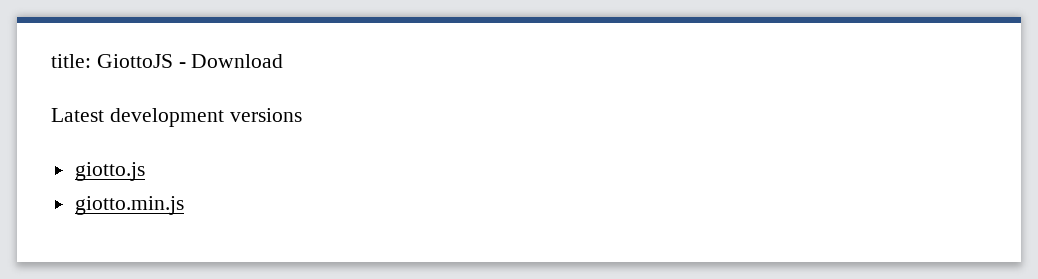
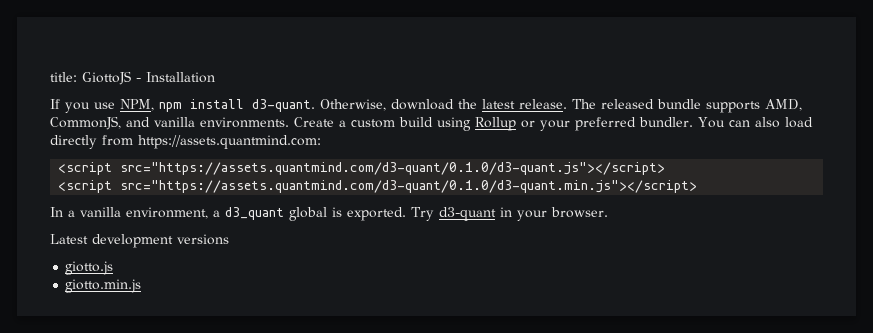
[191,54,284,68] Download -> [146,72,215,83] [50,99,802,113] [50,116,813,131] [50,135,321,149] [58,162,666,175] [58,180,698,193] [50,207,608,221] Installation // If you use NPM, npm install d3-quant. Otherwise, download the latest release. The released bundle supports AMD, CommonJS, and vanilla environments. Create a custom build using Rollup or your preferred bundler. You can also load directly from https://assets.quantmind.com: // <script src="https://assets.quantmind.com/d3-quant/0.1.0/d3-quant.js"></script> // <script src="https://assets.quantmind.com/d3-quant/0.1.0/d3-quant.min.js"></script> // In a vanilla environment, a d3_quant global is exported. Try d3-quant in your browser.

